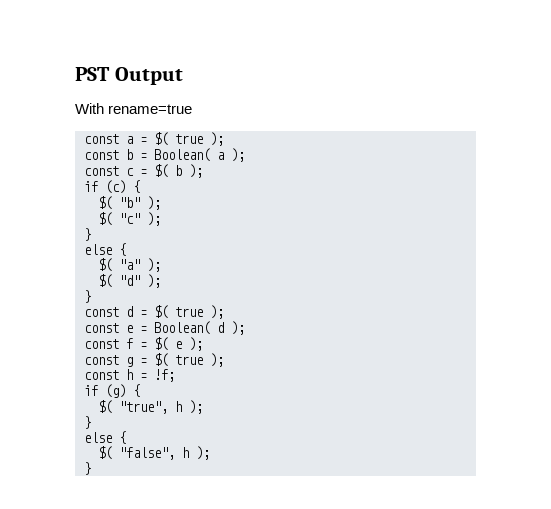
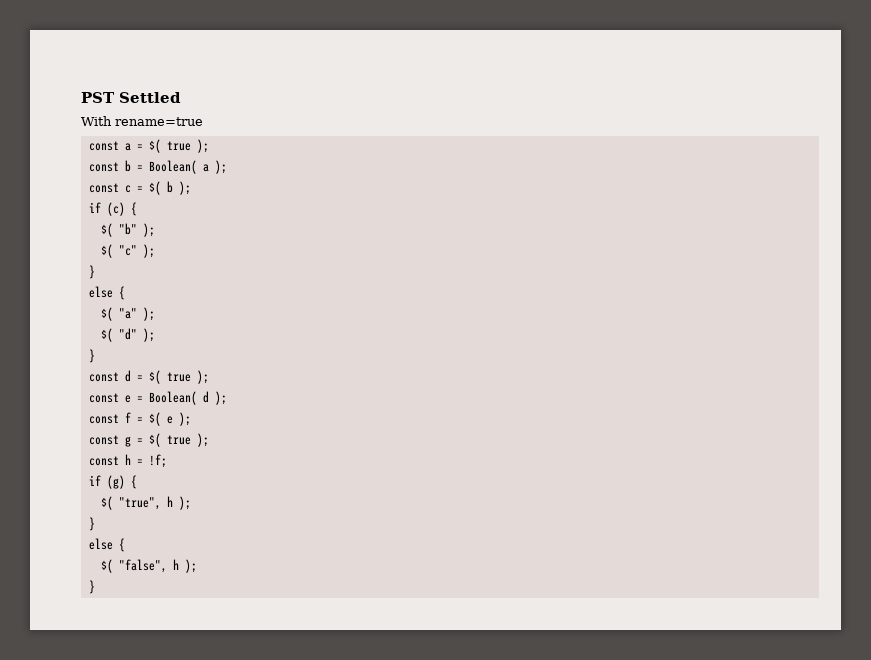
[114,67,183,85] Output -> [119,92,181,103] Settled

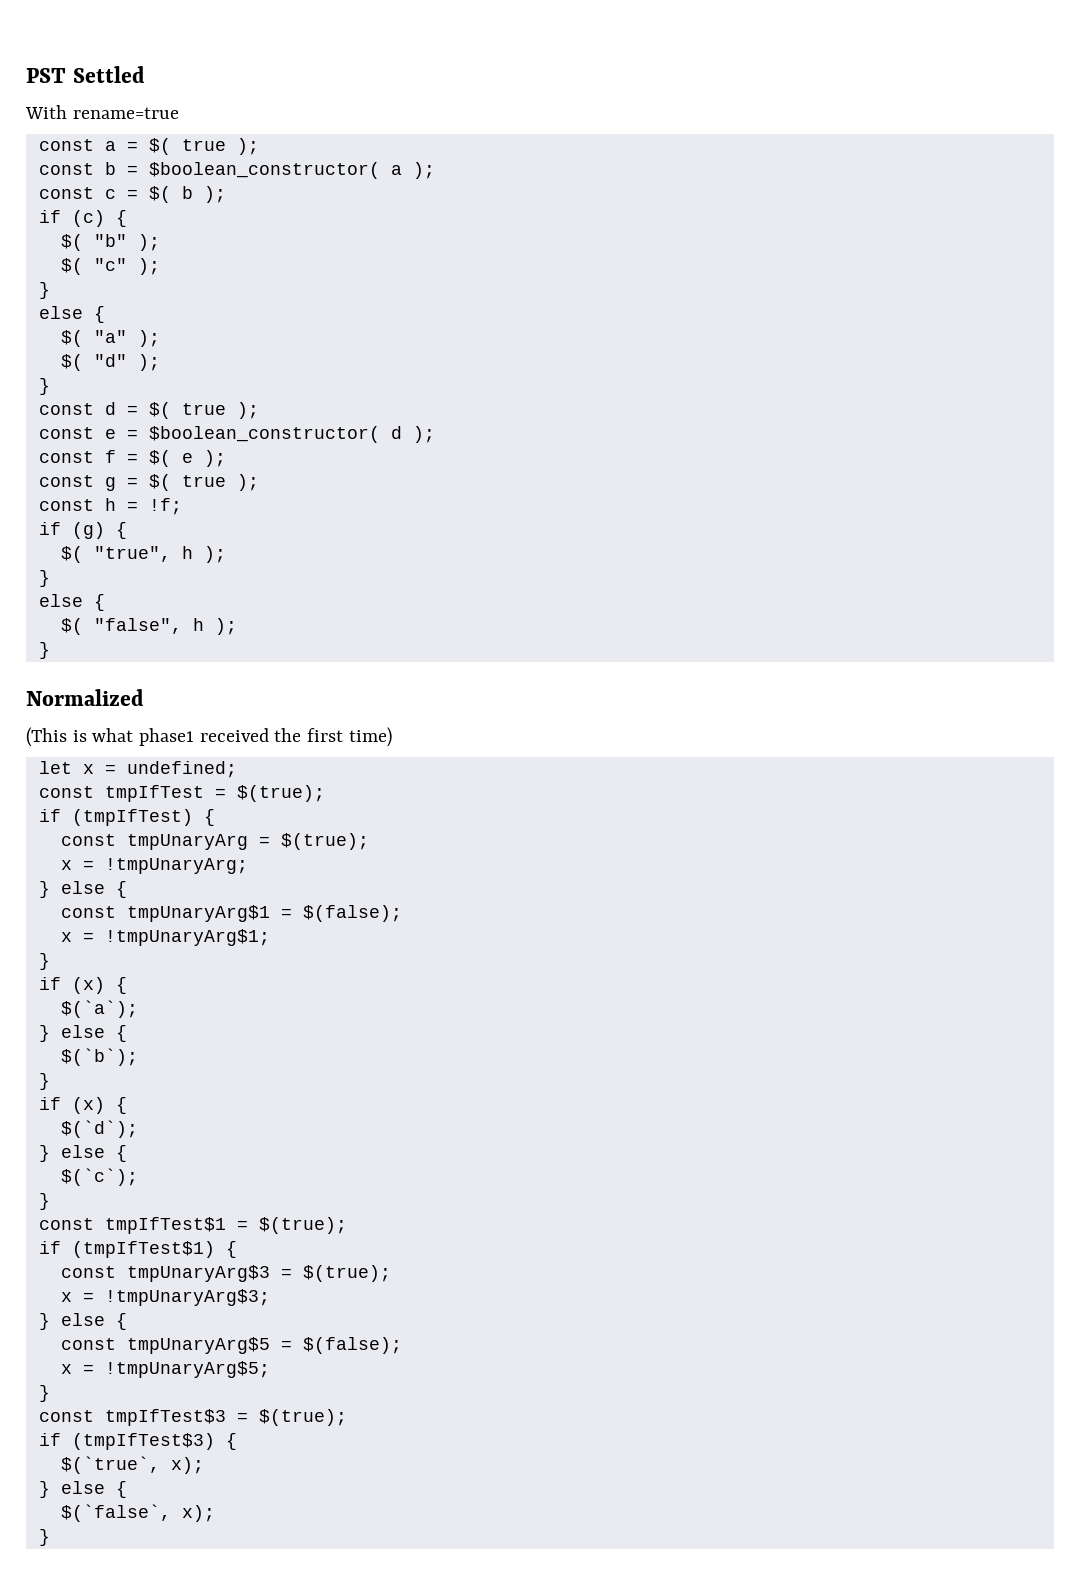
[148,160,197,174] Boolean( -> [148,162,380,179] $boolean_constructor(
[148,391,197,405] Boolean( -> [148,426,380,443] $boolean_constructor(
(95, 587) none -> [26,689,144,706] [26,727,392,747] [38,761,237,778] [38,785,325,802] [38,809,215,826] [60,833,369,850] [60,858,248,874] [38,881,127,898] [60,905,402,922] [60,929,270,946] [38,953,50,970] [38,977,127,994] [60,1000,138,1018] [38,1025,127,1042] [60,1048,138,1066] [38,1073,50,1090] [38,1097,127,1114] [60,1120,138,1138] [38,1145,127,1162] [60,1168,138,1186] [38,1193,50,1210] [38,1217,347,1234] [38,1241,237,1258] [60,1265,391,1282] [60,1289,270,1306] [38,1313,127,1330] [60,1337,402,1354] [60,1361,270,1378] [38,1385,50,1402] [38,1409,347,1426] [38,1433,237,1450] [60,1456,204,1474] [38,1481,127,1498] [60,1504,215,1522] [38,1529,50,1546] // Normalized // (This is what phase1 received the first time) // let x = undefined; // const tmpIfTest = $(true); // if (tmpIfTest) { // const tmpUnaryArg = $(true); // x = !tmpUnaryArg; // } else { // const tmpUnaryArg$1 = $(false); // x = !tmpUnaryArg$1; // } // if (x) { // $(`a`); // } else { // $(`b`); // } // if (x) { // $(`d`); // } else { // $(`c`); // } // const tmpIfTest$1 = $(true); // if (tmpIfTest$1) { // const tmpUnaryArg$3 = $(true); // x = !tmpUnaryArg$3; // } else { // const tmpUnaryArg$5 = $(false); // x = !tmpUnaryArg$5; // } // const tmpIfTest$3 = $(true); // if (tmpIfTest$3) { // $(`true`, x); // } else { // $(`false`, x); // }

